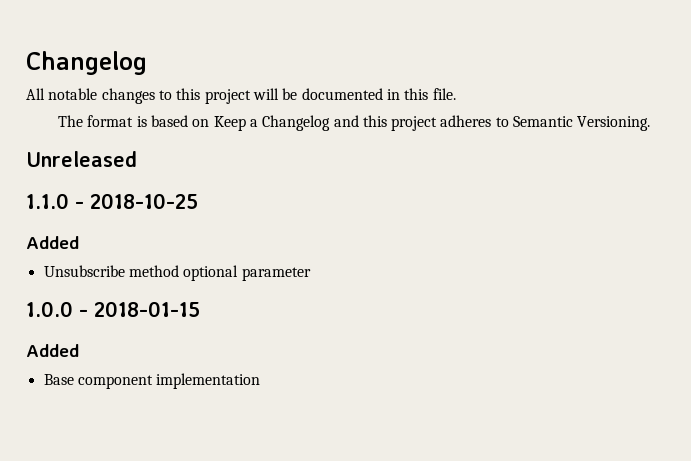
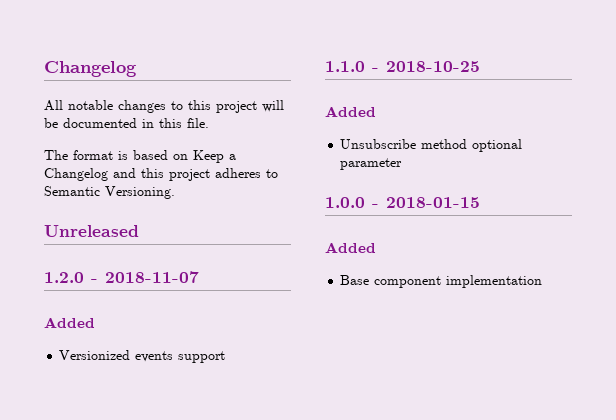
(137, 159) none -> [44,271,199,283] [44,317,95,328] [59,350,226,363] // 1.2.0 - 2018-11-07 // Added // Versionized events support

